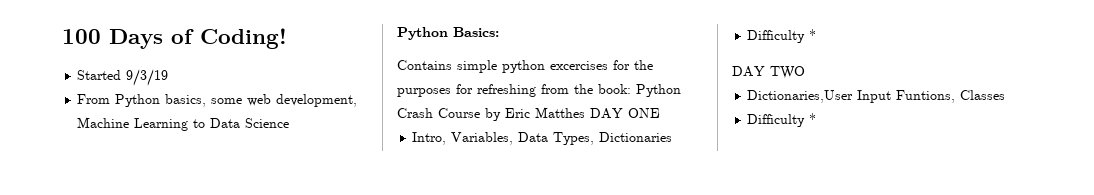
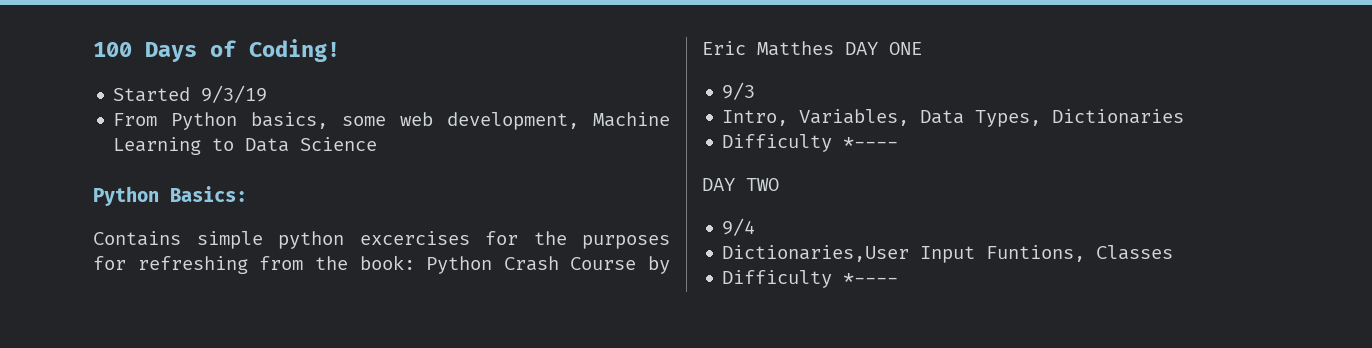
(660, 113) none -> [722,82,756,100] // 9/3
[809,29,817,40] * -> [843,137,899,148] *----
(805, 72) none -> [722,218,756,236] // 9/4
[809,113,817,124] * -> [843,273,899,284] *----

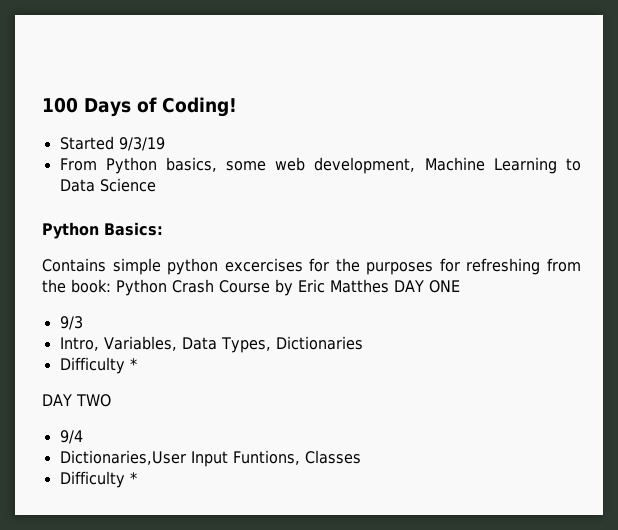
[843,137,899,148] *---- -> [129,358,137,370] *
[843,273,899,284] *---- -> [129,472,137,484] *

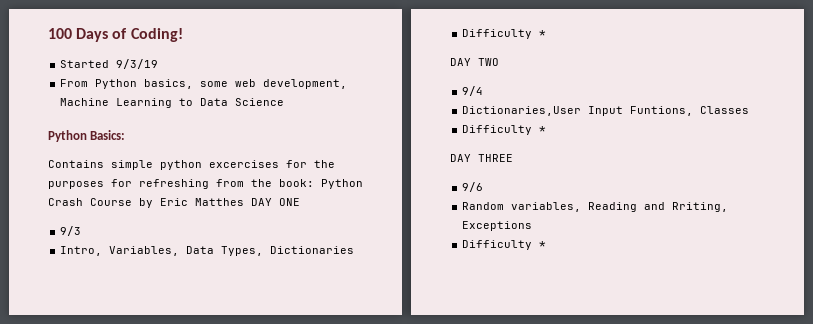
(137, 478) none -> [450,154,513,162] [462,182,484,192] [462,202,729,212] [462,221,533,231] [462,240,547,250] // DAY THREE // 9/6 // Random variables, Reading and Rriting, Exceptions // Difficulty *

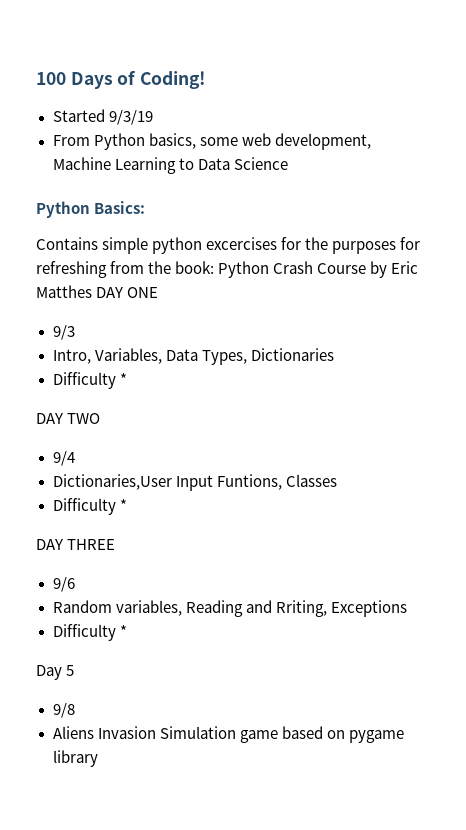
(547, 244) none -> [36,665,75,680] [52,703,75,718] [52,726,404,743] [52,750,98,767] // Day 5 // 9/8 // Aliens Invasion Simulation game based on pygame library

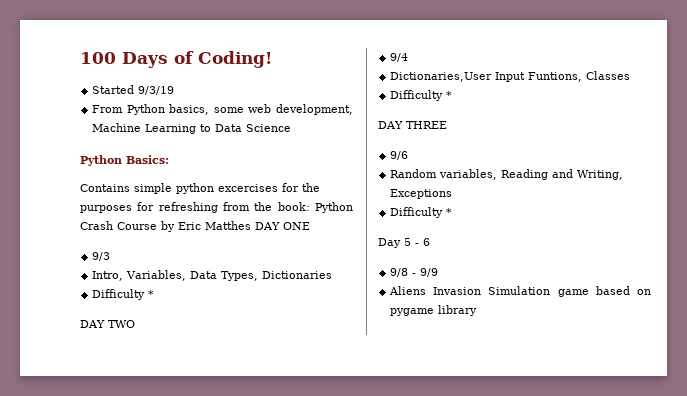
[275,600,327,617] Rriting, -> [577,170,624,180] Writing,
(75, 670) none -> [415,238,430,246] - 6
(75, 710) none -> [412,268,439,277] - 9/9

